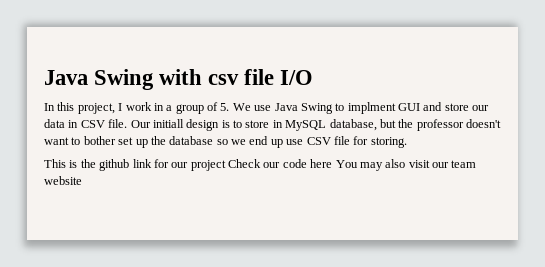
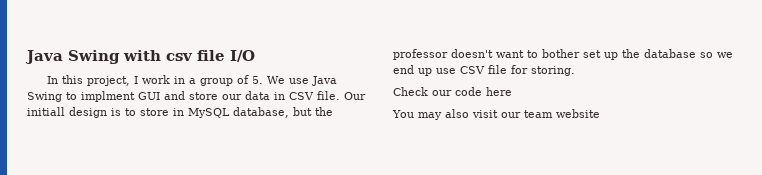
[44,159,226,171] This is the github link for our project -> (575, 71) none
(333, 163) none -> (512, 91) //

